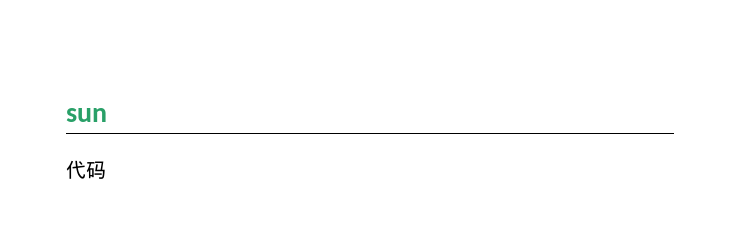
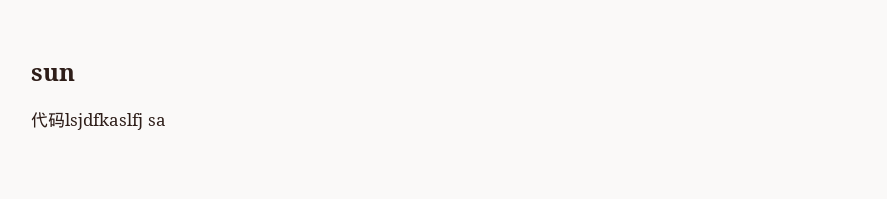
(106, 170) none -> [65,113,166,130] lsjdfkaslfj sa

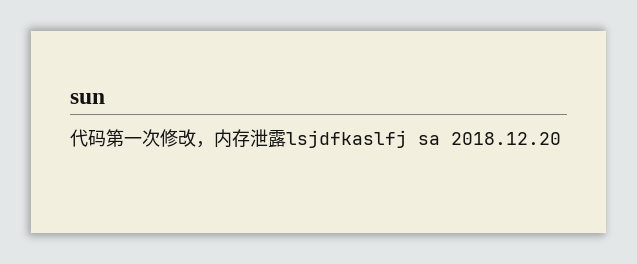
(65, 120) none -> [106,129,286,148] 第一次修改，内存泄露
(166, 121) none -> [451,132,561,145] 2018.12.20

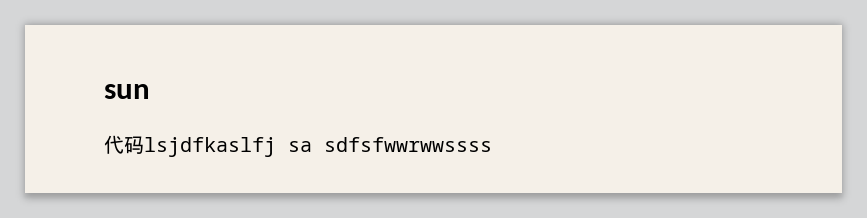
[106,129,286,148] 第一次修改，内存泄露 -> (144, 145) none
[451,132,561,145] 2018.12.20 -> [324,137,492,152] sdfsfwwrwwssss

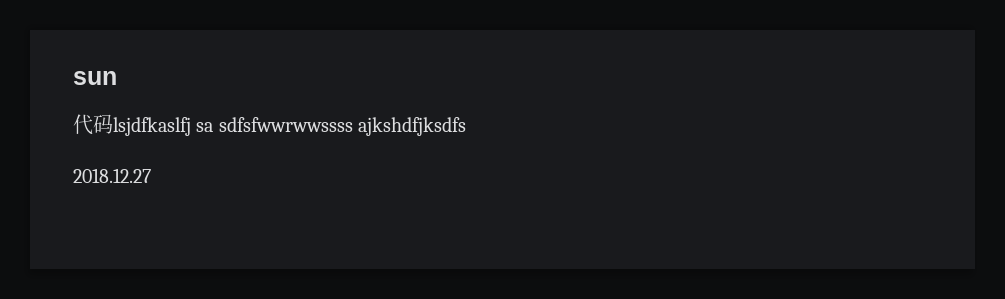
(492, 144) none -> [358,117,467,136] [73,168,151,183] ajkshdfjksdfs // 2018.12.27

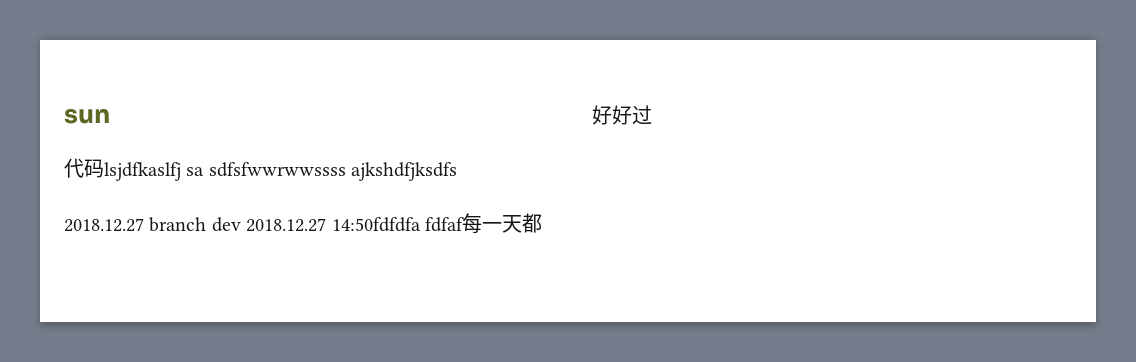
(151, 175) none -> [149,213,542,234] [592,105,652,125] branch dev 2018.12.27 14:50fdfdfa fdfaf每一天都好好过

